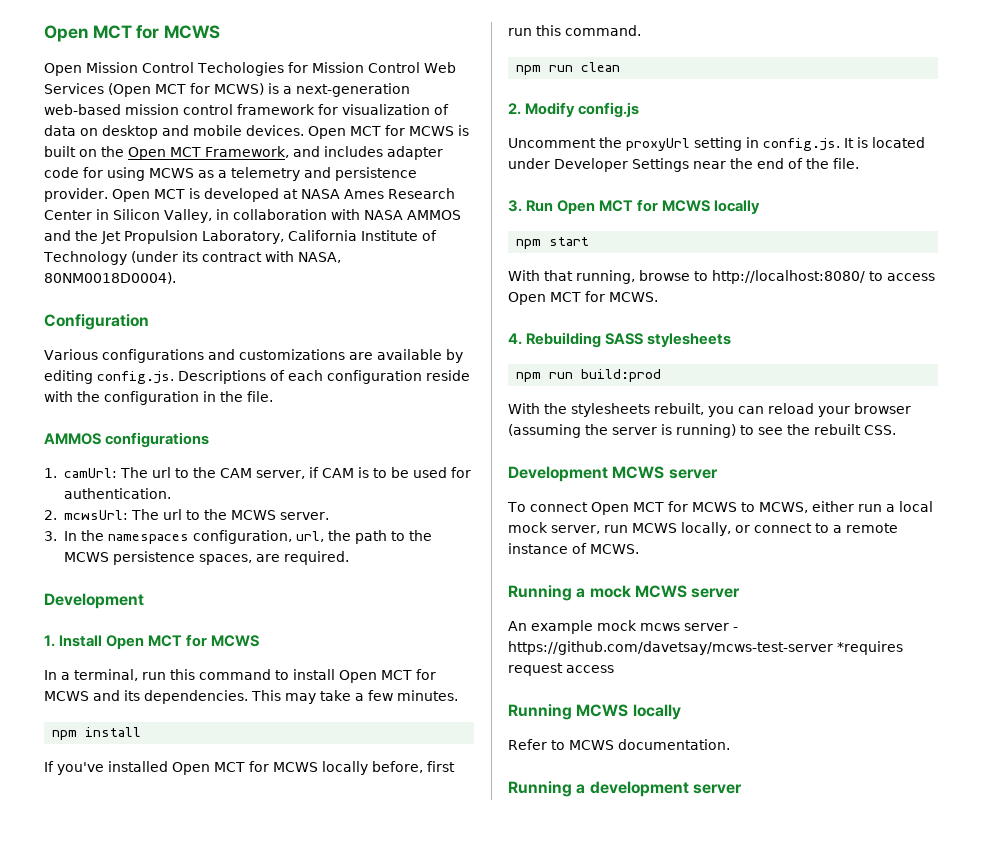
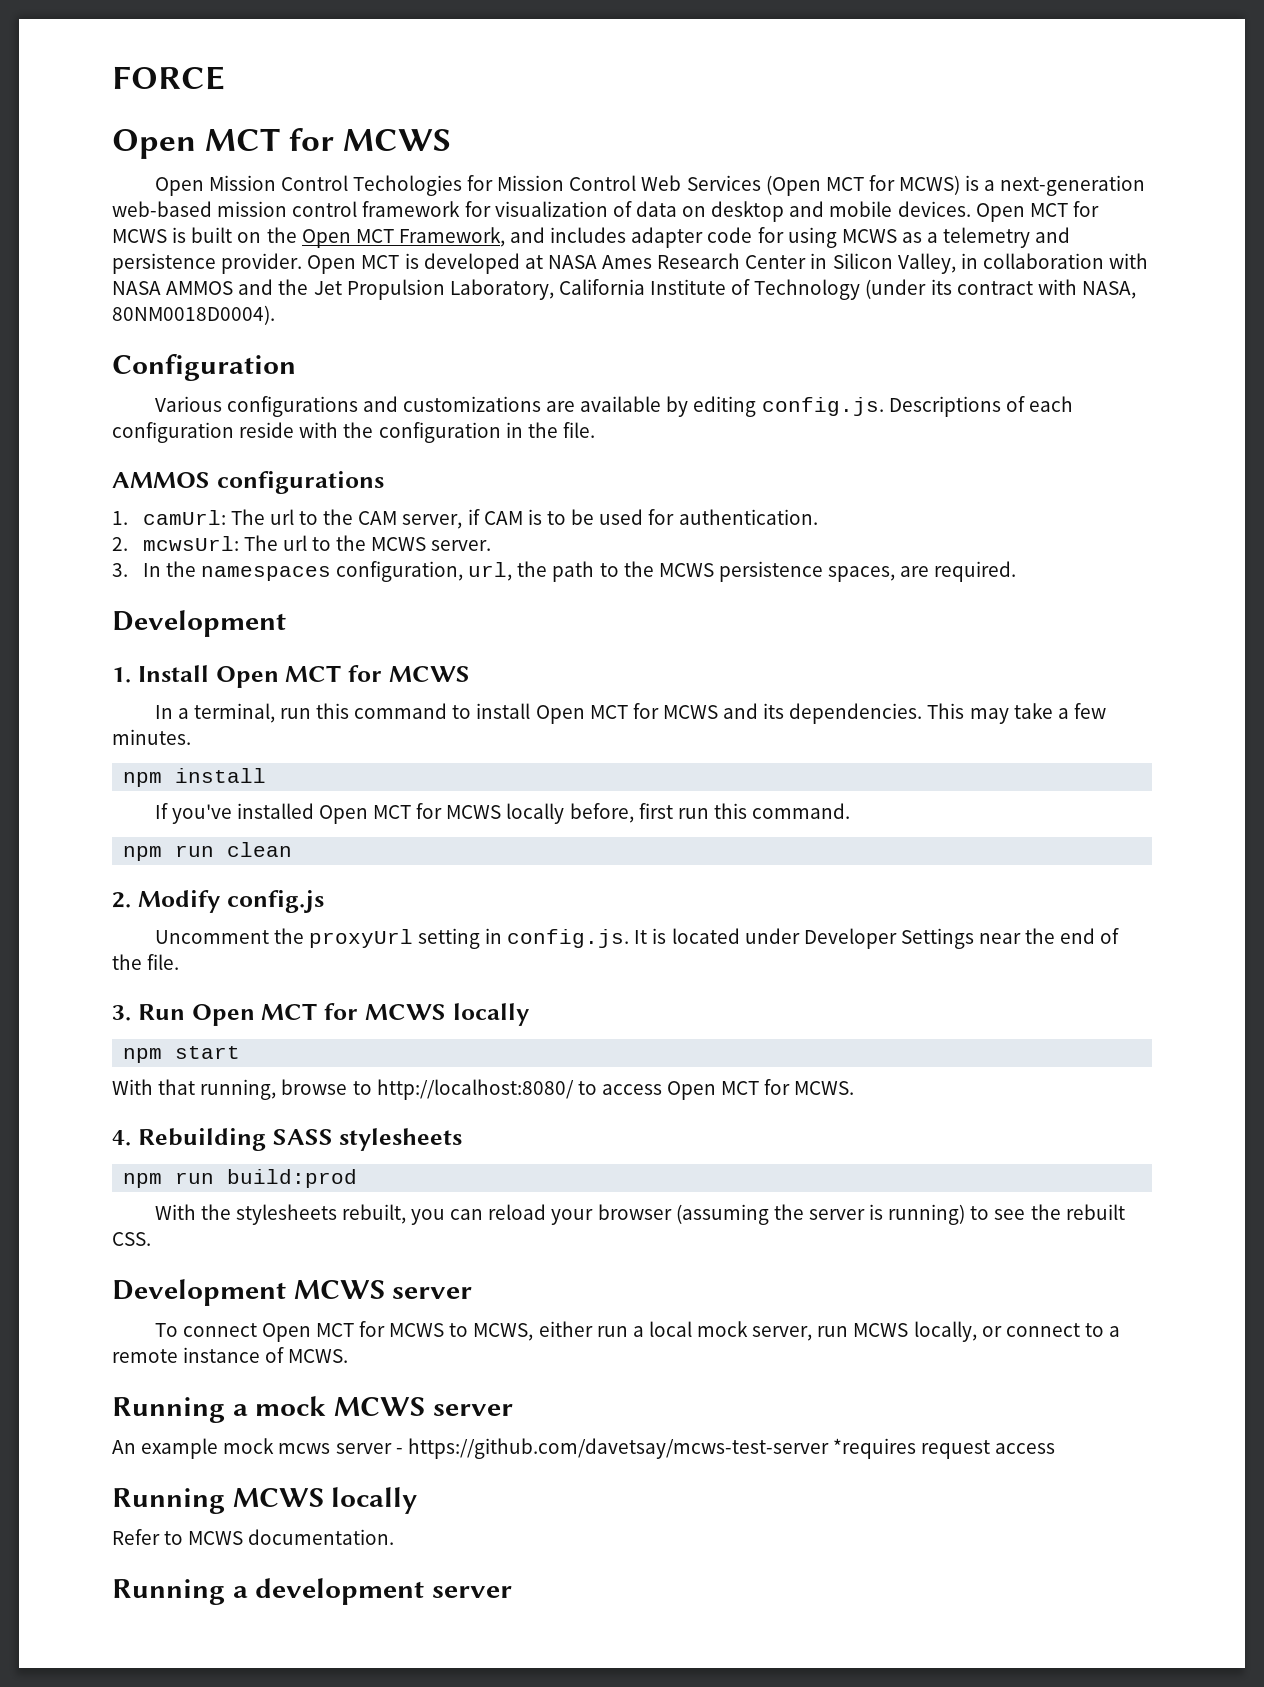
(44, 33) none -> [112,66,225,90] FORCE //

